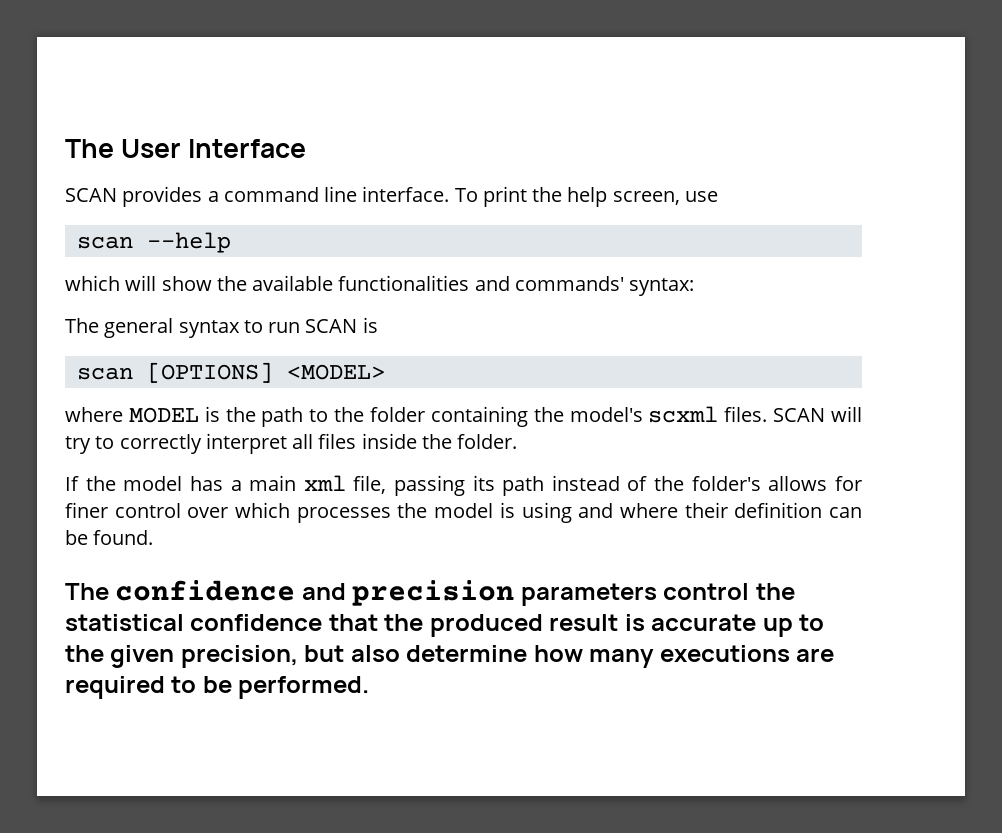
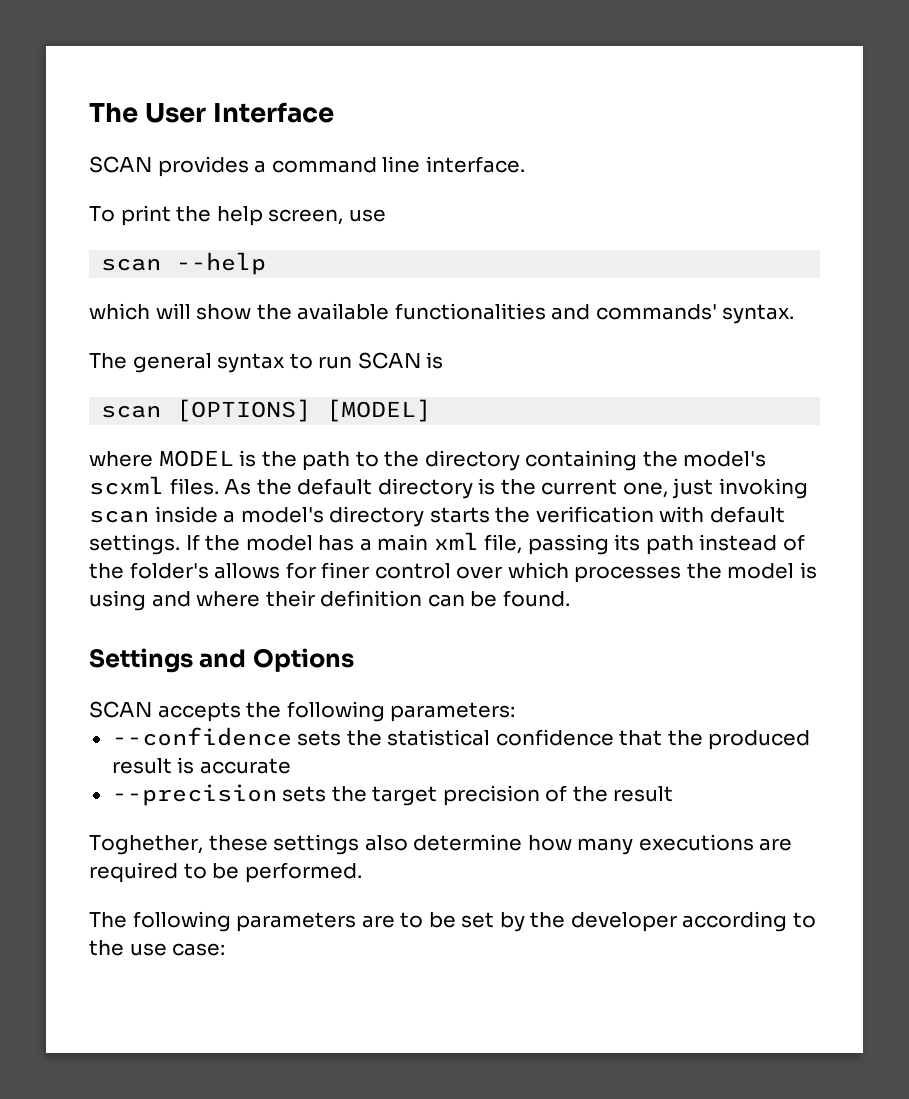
(450, 194) none -> (525, 164) //
[629,278,695,296] syntax: -> [722,304,795,324] syntax.
[286,364,385,380] <MODEL> -> [326,399,432,422] [MODEL]
[370,407,425,422] folder -> [424,450,520,471] directory
[773,406,862,422] [65,433,518,454] SCAN will try to correctly interpret all files inside the folder. // -> [224,478,808,499] [89,506,785,527] [89,534,180,555] As the default directory is the current one, just invoking scan inside a model's directory starts the verification with default settings.
[65,580,750,606] The confidence and precision parameters control -> [89,648,354,673] [89,701,516,722] [111,727,342,746] Settings and Options // SCAN accepts the following parameters: // --confidence sets
[762,614,825,637] [65,645,345,668] up to the given precision, but -> [111,784,674,806] [89,834,360,855] // --precision sets the target precision of the result // Toghether, these settings
(370, 687) none -> [89,911,816,932] [89,940,226,956] // The following parameters are to be set by the developer according to the use case:

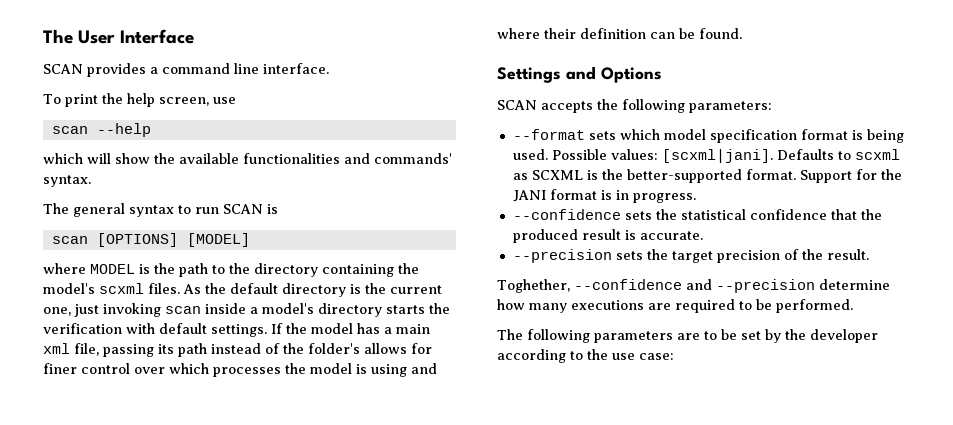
(516, 712) none -> [512,129,904,143] [512,149,900,163] [512,169,902,183] [512,189,696,203] // --format sets which model specification format is being used. Possible values: [scxml|jani]. Defaults to scxml as SCXML is the better-supported format. Support for the JANI format is in progress.
[199,758,291,774] accurate -> [639,231,703,240] accurate.
[613,786,674,802] result -> [826,249,869,260] result.
[208,834,408,855] these settings also -> [573,279,815,293] --confidence and --precision

